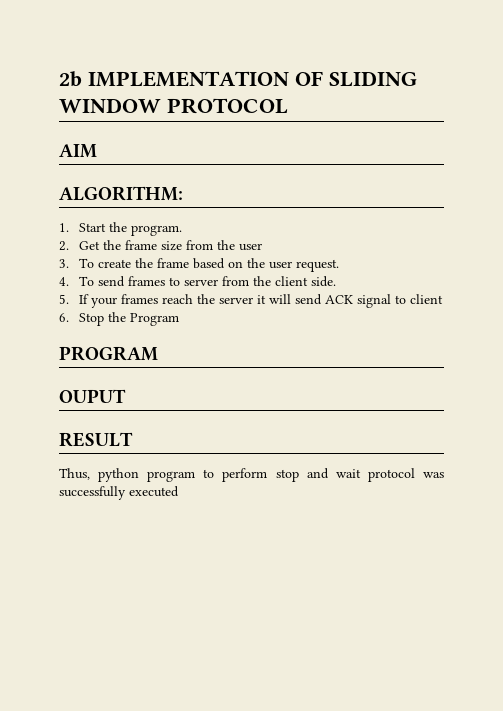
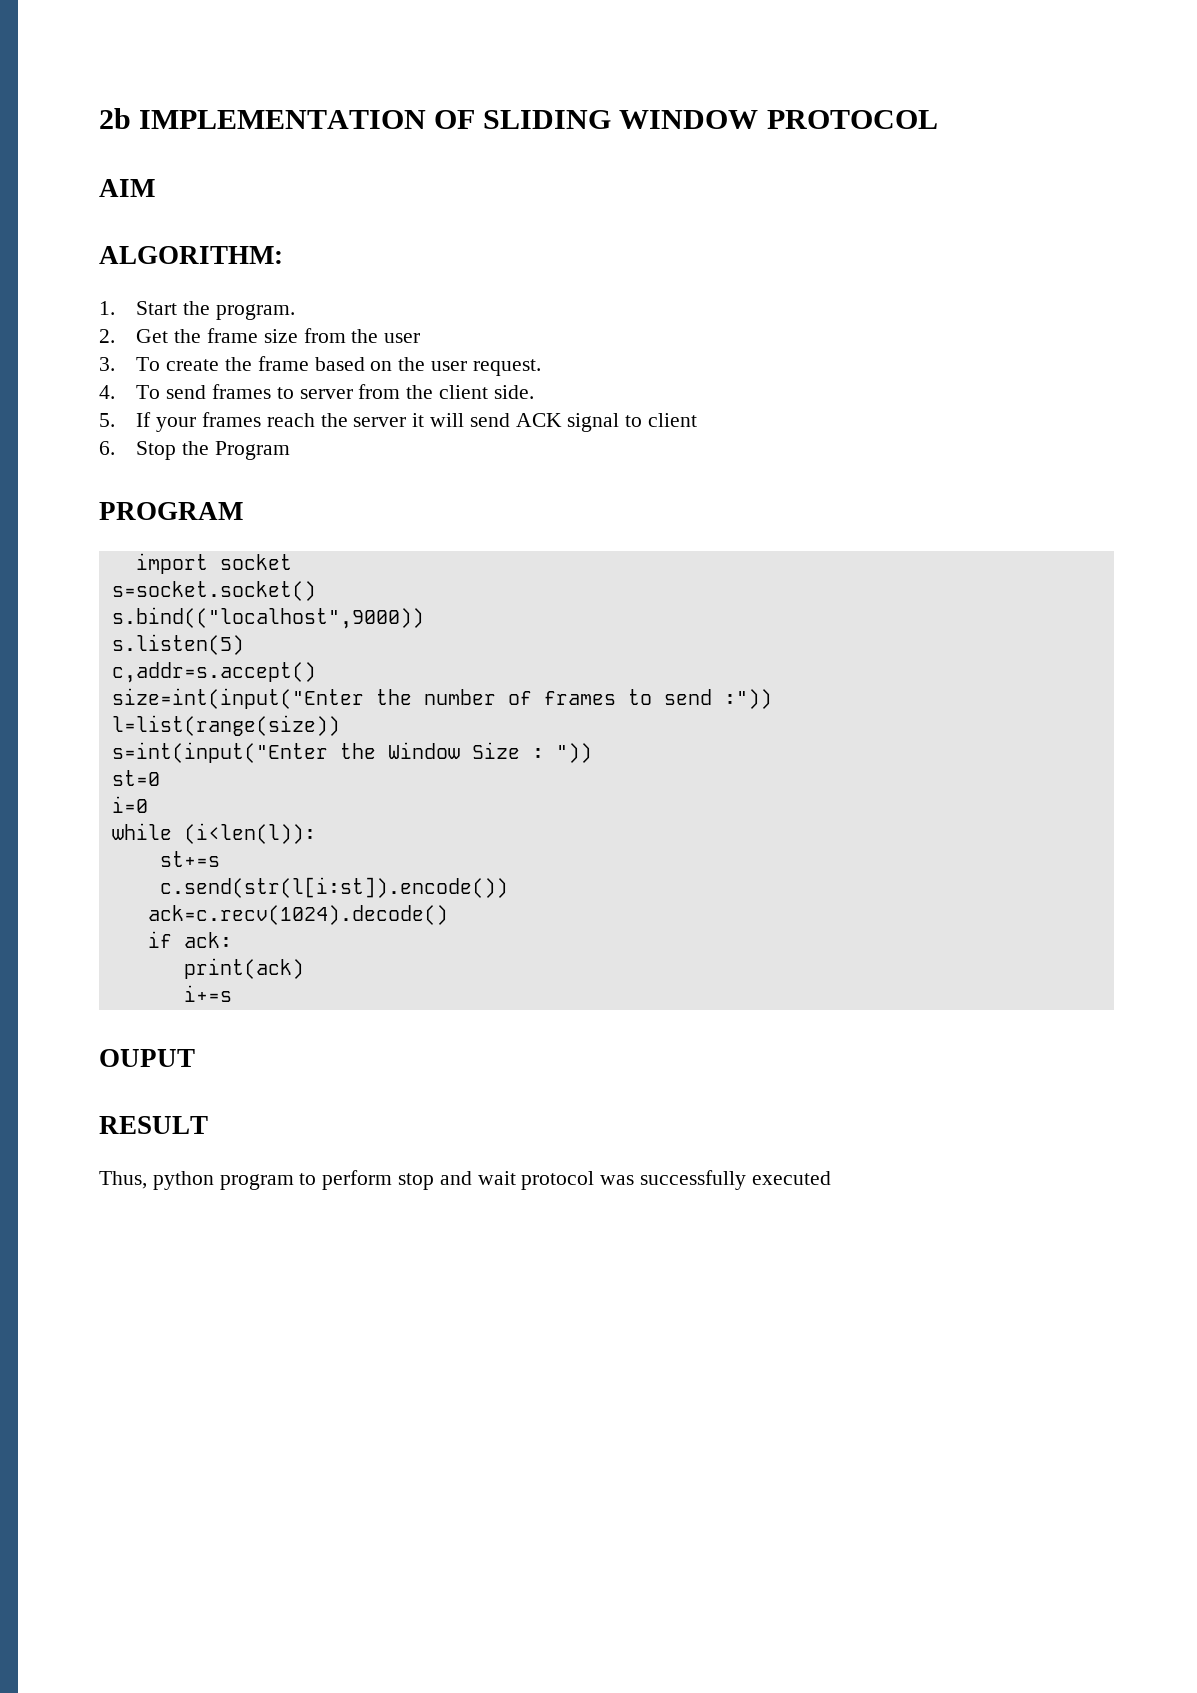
(158, 353) none -> [135,553,292,574] [111,581,316,601] [111,607,424,629] [111,634,244,655] [111,662,316,683] [111,688,772,709] [111,715,340,736] [111,742,592,763] [111,770,160,786] [111,796,148,813] [111,823,316,844] [159,851,220,867] [159,877,508,898] [147,905,448,925] [147,931,232,948] [183,958,304,979] [183,985,232,1002] // import socket // s=socket.socket() // s.bind(("localhost",9000)) // s.listen(5) // c,addr=s.accept() // size=int(input("Enter the number of frames to send :")) // l=list(range(size)) // s=int(input("Enter the Window Size : ")) // st=0 // i=0 // while (i<len(l)): // st+=s // c.send(str(l[i:st]).encode()) // ack=c.recv(1024).decode() // if ack: // print(ack) // i+=s

